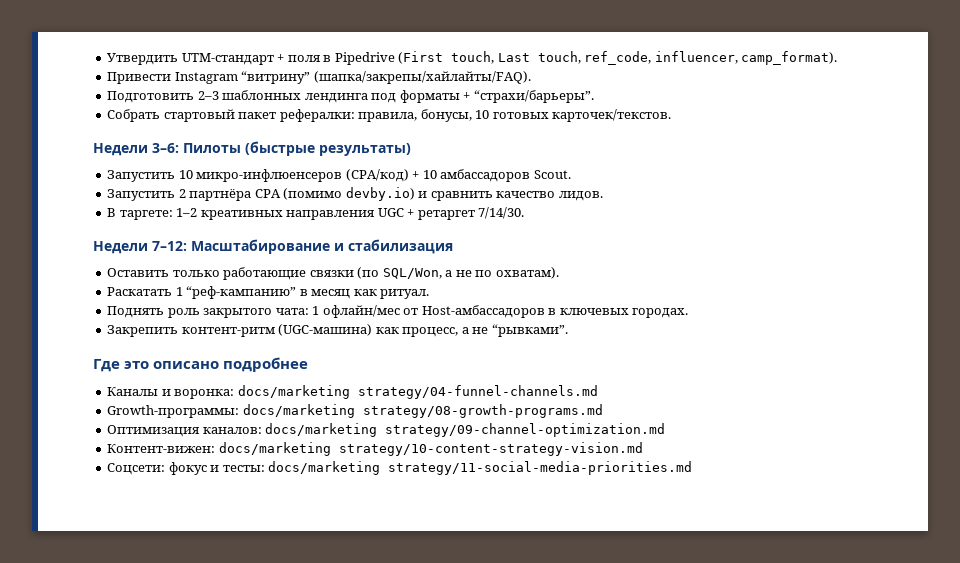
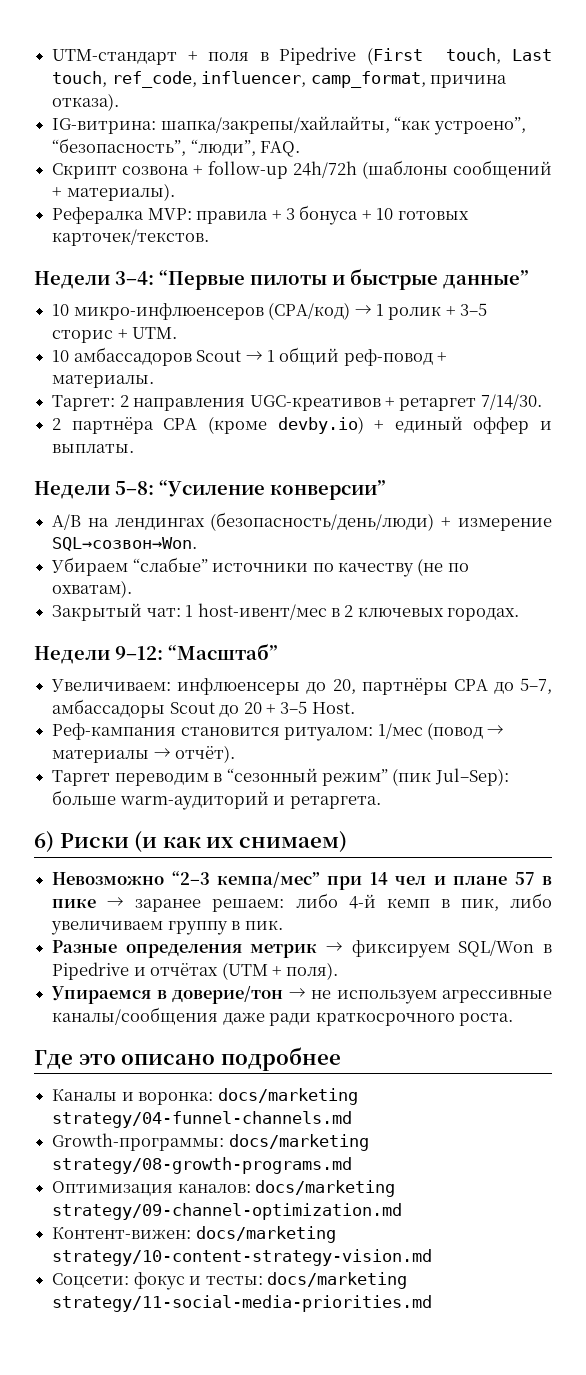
[107,53,179,65] Утвердить -> (52, 57) none
[741,51,838,65] [107,71,531,84] [107,90,594,103] [107,109,672,122] [93,141,411,156] [107,169,571,182] [107,187,603,201] [107,207,525,220] [93,239,453,254] [107,267,559,280] [107,286,430,299] [107,305,689,318] [107,324,568,337] camp_format). // Привести Instagram “витрину” (шапка/закрепы/хайлайты/FAQ). // Подготовить 2–3 шаблонных лендинга под форматы + “страхи/барьеры”. // Собрать стартовый пакет рефералки: правила, бонусы, 10 готовых карточек/текстов. // Недели 3–6: Пилоты (быстрые результаты) // Запустить 10 микро‑инфлюенсеров (CPA/код) + 10 амбассадоров Scout. // Запустить 2 партнёра CPA (помимо devby.io) и сравнить качество лидов. // В таргете: 1–2 креативных направления UGC + ретаргет 7/14/30. // Недели 7–12: Масштабирование и стабилизация // Оставить только работающие связки (по SQL/Won, а не по охватам). // Раскатать 1 “реф‑кампанию” в месяц как ритуал. // Поднять роль закрытого чата: 1 офлайн/мес от Host‑амбассадоров в ключевых городах. // Закрепить контент‑ритм (UGC‑машина) как процесс, а не “рывками”. -> [310,71,507,88] [52,93,120,111] [52,116,526,135] [52,138,301,157] [52,160,552,179] [52,183,175,201] [52,205,469,225] [52,229,210,246] [34,268,529,290] [52,302,488,320] [52,327,178,343] [52,347,448,366] [52,375,155,388] [52,394,542,411] [52,416,552,434] [52,444,135,453] [34,480,386,500] [52,512,552,531] [52,537,198,551] [51,557,469,577] [52,580,133,598] [52,603,520,621] [34,643,278,664] [51,678,552,695] [52,699,355,718] [52,722,505,741] [52,745,236,763] [52,768,509,786] [52,790,381,810] [34,831,347,853] [52,871,553,890] [52,893,552,912] [51,920,283,935] [52,940,552,958] [52,962,339,980] [52,985,552,1004] [52,1007,513,1026] camp_format, причина отказа). // IG‑витрина: шапка/закрепы/хайлайты, “как устроено”, “безопасность”, “люди”, FAQ. // Скрипт созвона + follow‑up 24h/72h (шаблоны сообщений + материалы). // Рефералка MVP: правила + 3 бонуса + 10 готовых карточек/текстов. // Недели 3–4: “Первые пилоты и быстрые данные” // 10 микро‑инфлюенсеров (CPA/код) → 1 ролик + 3–5 сторис + UTM. // 10 амбассадоров Scout → 1 общий реф‑повод + материалы. // Таргет: 2 направления UGC‑креативов + ретаргет 7/14/30. // 2 партнёра CPA (кроме devby.io) + единый оффер и выплаты. // Недели 5–8: “Усиление конверсии” // A/B на лендингах (безопасность/день/люди) + измерение SQL→созвон→Won. // Убираем “слабые” источники по качеству (не по охватам). // Закрытый чат: 1 host‑ивент/мес в 2 ключевых городах. // Недели 9–12: “Масштаб” // Увеличиваем: инфлюенсеры до 20, партнёры CPA до 5–7, амбассадоры Scout до 20 + 3–5 Host. // Реф‑кампания становится ритуалом: 1/мес (повод → материалы → отчёт). // Таргет переводим в “сезонный режим” (пик Jul–Sep): больше warm‑аудиторий и ретаргета. // 6) Риски (и как их снимаем) // Невозможно “2–3 кемпа/мес” при 14 чел и плане 57 в пике → заранее решаем: либо 4‑й кемп в пик, либо увеличиваем группу в пик. // Разные определения метрик → фиксируем SQL/Won в Pipedrive и отчётах (UTM + поля). // Упираемся в доверие/тон → не используем агрессивные каналы/сообщения даже ради краткосрочного роста.

